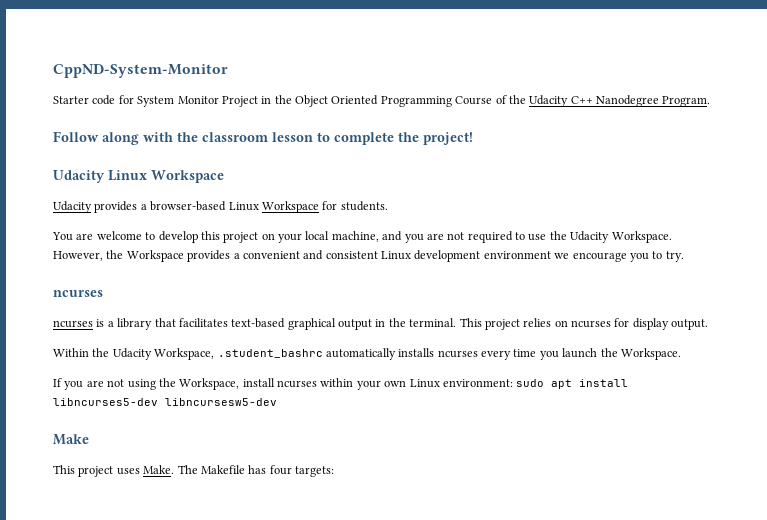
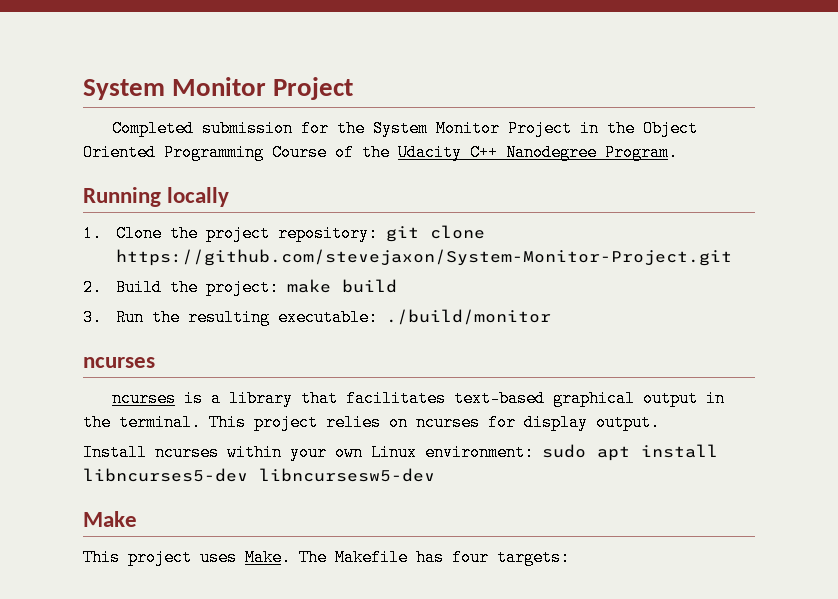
[53,64,228,78] [53,95,134,105] CppND-System-Monitor // Starter code for -> [83,77,354,100] [112,120,366,137] System Monitor Project // Completed submission for the
[53,131,473,145] [53,170,224,183] [53,201,388,213] [52,231,672,243] [53,250,684,262] Follow along with the classroom lesson to complete the project! // Udacity Linux Workspace // Udacity provides a browser-based Linux Workspace for students. // You are welcome to develop this project on your local machine, and you are not required to use the Udacity Workspace. However, the Workspace provides a convenient and consistent Linux development environment we encourage you to try. -> [83,187,230,207] [83,225,485,242] [115,249,732,266] [83,279,397,296] [83,309,551,326] Running locally // 1. Clone the project repository: git clone https://github.com/stevejaxon/System-Monitor-Project.git // 2. Build the project: make build // 3. Run the resulting executable: ./build/monitor
[53,348,681,360] [53,378,275,390] Within the Udacity Workspace, .student_bashrc automatically installs ncurses every time you launch the Workspace. // If you are not using the Workspace, install -> [83,444,147,461] Install

